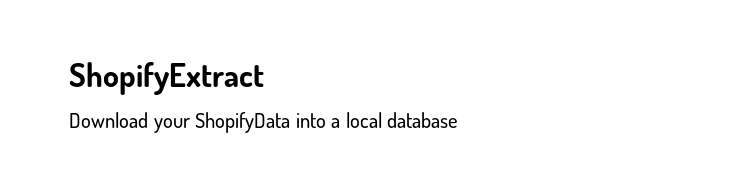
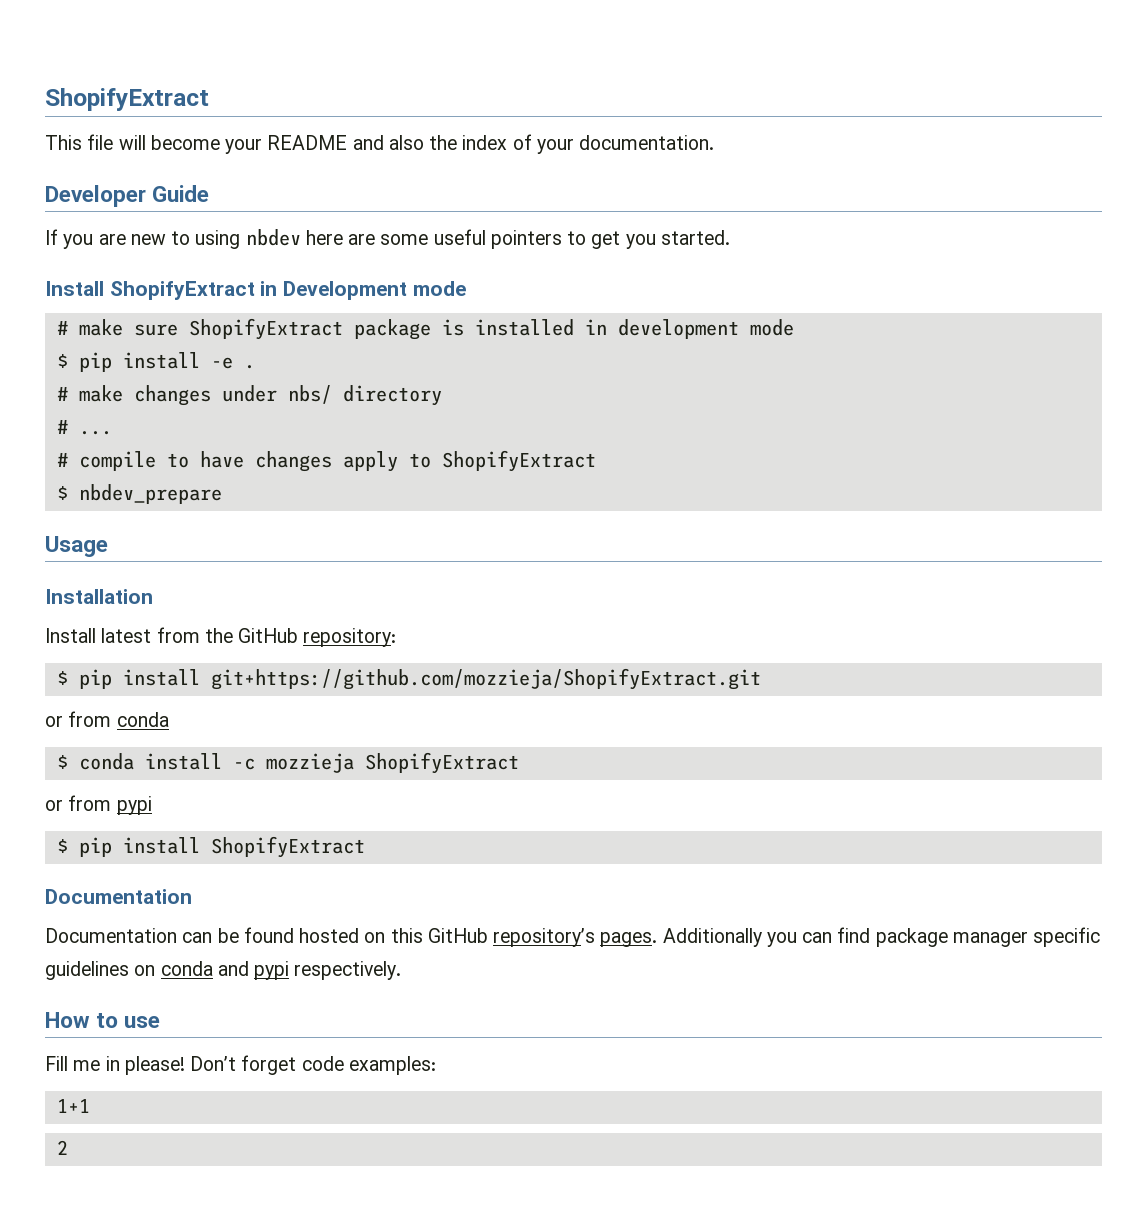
[69,62,264,95] [69,112,459,133] ShopifyExtract // Download your ShopifyData into a local database -> [45,88,209,111] [45,134,715,154] [45,185,210,207] [45,229,730,249] [45,281,466,300] [56,318,794,340] [56,352,255,372] [56,385,442,406] [56,420,112,435] [56,450,596,472] [56,484,222,504] [45,536,108,557] [45,589,153,604] [45,627,397,647] [56,668,761,690] [45,711,169,727] [56,752,519,774] [45,795,152,815] [56,836,365,858] [45,889,192,904] [45,927,1101,947] [45,961,402,980] [45,1012,161,1028] [45,1055,436,1075] [56,1099,90,1113] [56,1140,68,1155] ShopifyExtract // This file will become your README and also the index of your documentation. // Developer Guide // If you are new to using nbdev here are some useful pointers to get you started. // Install ShopifyExtract in Development mode // # make sure ShopifyExtract package is installed in development mode // $ pip install -e . // # make changes under nbs/ directory // # ... // # compile to have changes apply to ShopifyExtract // $ nbdev_prepare // Usage // Installation // Install latest from the GitHub repository: // $ pip install git+https://github.com/mozzieja/ShopifyExtract.git // or from conda // $ conda install -c mozzieja ShopifyExtract // or from pypi // $ pip install ShopifyExtract // Documentation // Documentation can be found hosted on this GitHub repository’s pages. Additionally you can find package manager specific guidelines on conda and pypi respectively. // How to use // Fill me in please! Don’t forget code examples: // 1+1 // 2

